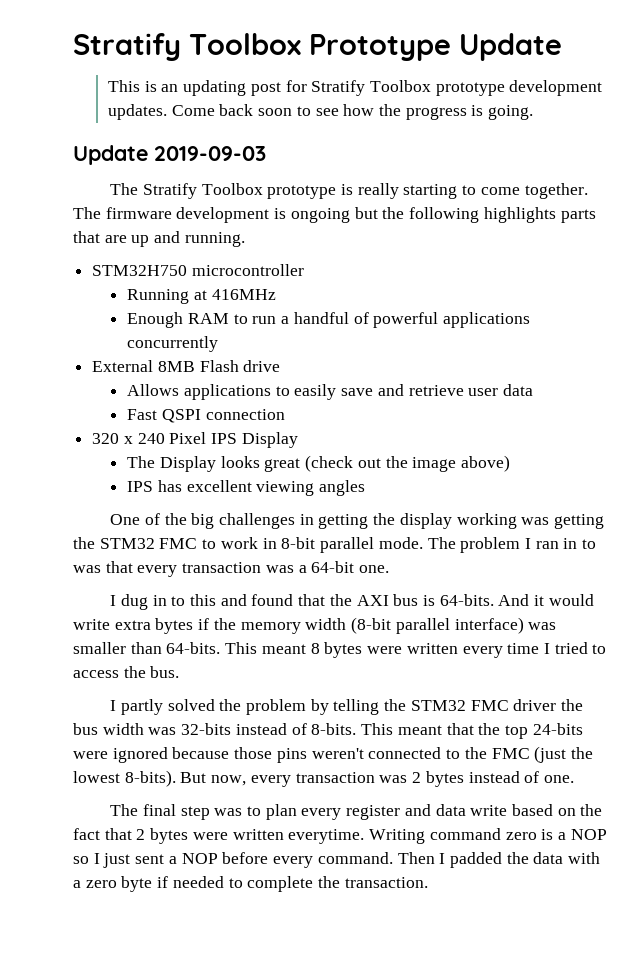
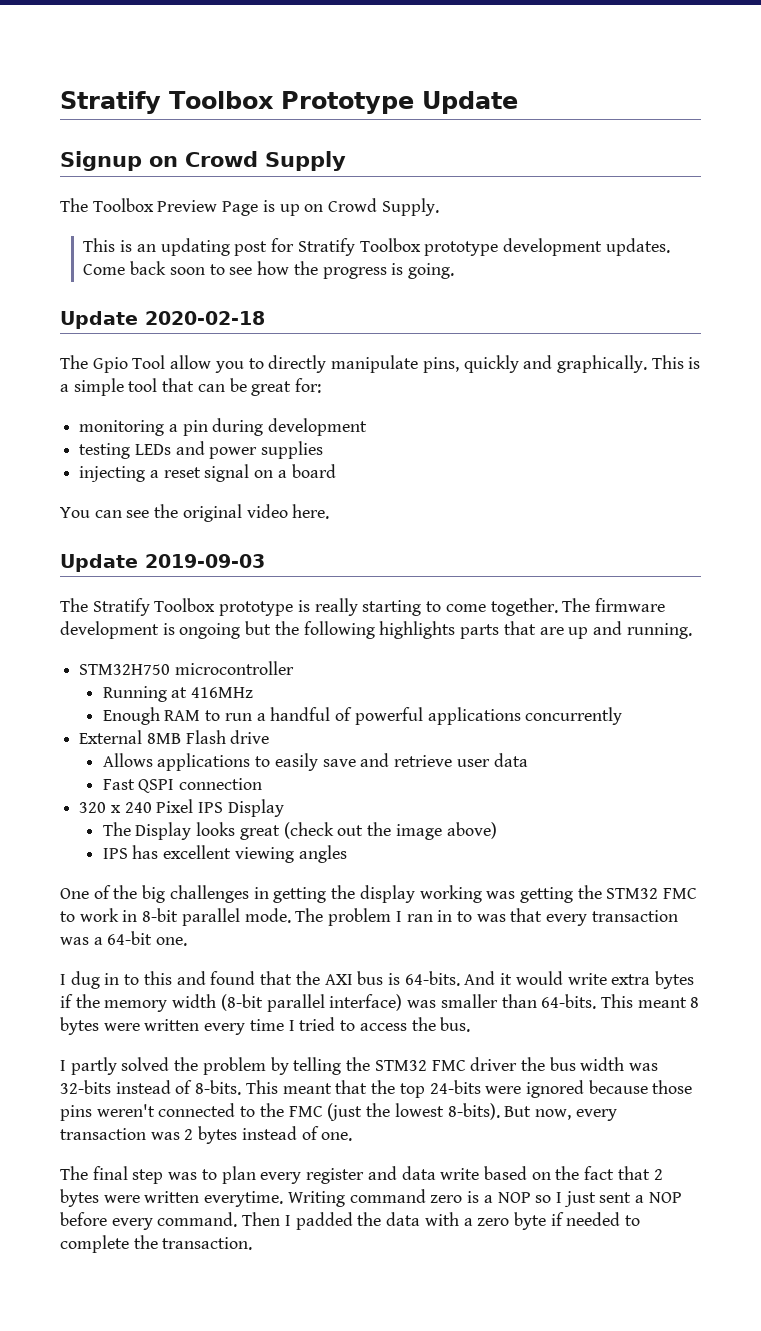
(562, 47) none -> [60,151,346,171] [60,198,439,216] // Signup on Crowd Supply // The Toolbox Preview Page is up on Crowd Supply.
(534, 112) none -> [60,311,265,329] [60,355,701,373] [60,378,322,396] [79,418,368,436] [79,441,324,459] [79,464,336,482] [60,504,330,522] // Update 2020-02-18 // The Gpio Tool allow you to directly manipulate pins, quickly and graphically. This is a simple tool that can be great for: // monitoring a pin during development // testing LEDs and power supplies // injecting a reset signal on a board // You can see the original video here.

